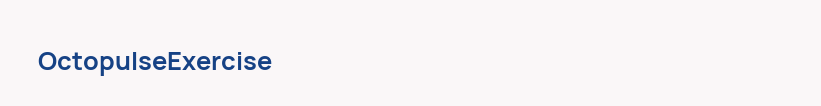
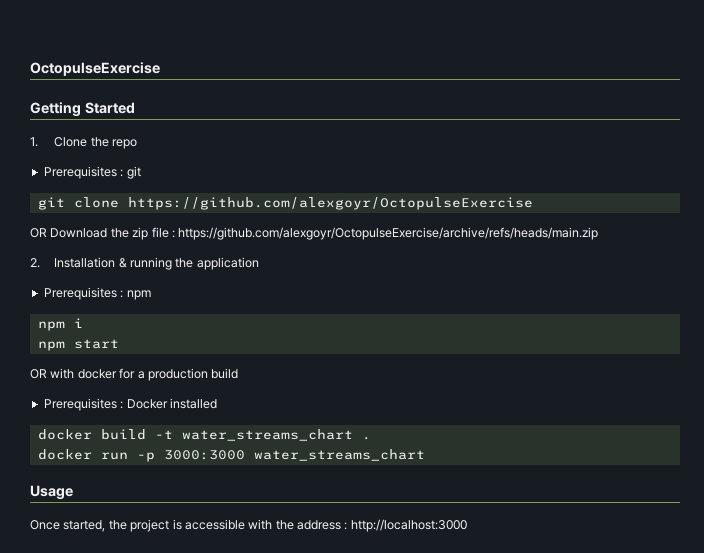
(272, 64) none -> [30,102,135,117] [30,137,137,149] [43,166,141,179] [37,197,533,210] [30,227,599,240] [30,257,259,270] [43,287,151,300] [37,318,83,331] [37,339,119,351] [30,368,239,381] [43,398,217,411] [37,429,371,441] [37,449,425,462] [30,485,73,500] [30,519,467,532] // Getting Started // 1. Clone the repo // Prerequisites : git // git clone https://github.com/alexgoyr/OctopulseExercise // OR Download the zip file : https://github.com/alexgoyr/OctopulseExercise/archive/refs/heads/main.zip // 2. Installation & running the application // Prerequisites : npm // npm i // npm start // OR with docker for a production build // Prerequisites : Docker installed // docker build -t water_streams_chart . // docker run -p 3000:3000 water_streams_chart // Usage // Once started, the project is accessible with the address : http://localhost:3000

